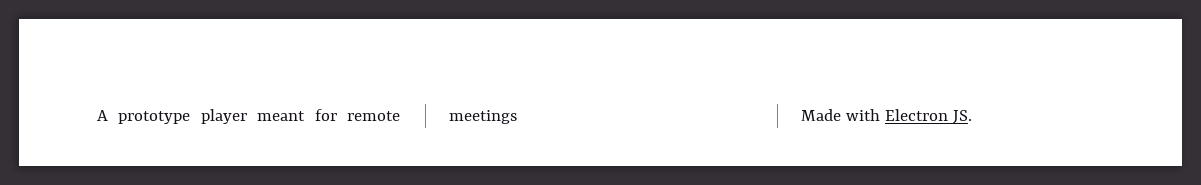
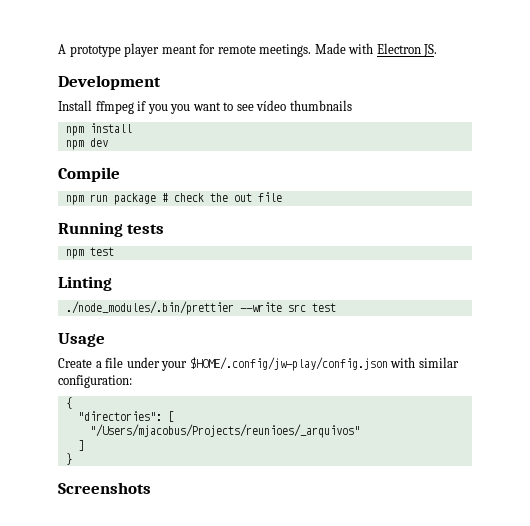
[449,110,517,124] meetings // -> [259,44,312,57] meetings.
(972, 117) none -> [58,75,161,90] [58,100,352,114] [65,123,132,136] [65,138,108,150] [58,167,120,182] [65,192,282,205] [58,222,165,237] [65,247,114,259] [58,276,112,291] [65,301,336,315] [58,333,105,347] [58,357,459,371] [58,375,132,388] [65,397,72,409] [77,411,174,422] [89,424,360,438] [77,440,84,451] [65,453,72,465] [58,482,151,494] // Development // Install ffmpeg if you you want to see vídeo thumbnails // npm install // npm dev // Compile // npm run package # check the out file // Running tests // npm test // Linting // ./node_modules/.bin/prettier --write src test // Usage // Create a file under your $HOME/.config/jw-play/config.json with similar configuration: // { // "directories": [ // "/Users/mjacobus/Projects/reunioes/_arquivos" // ] // } // Screenshots

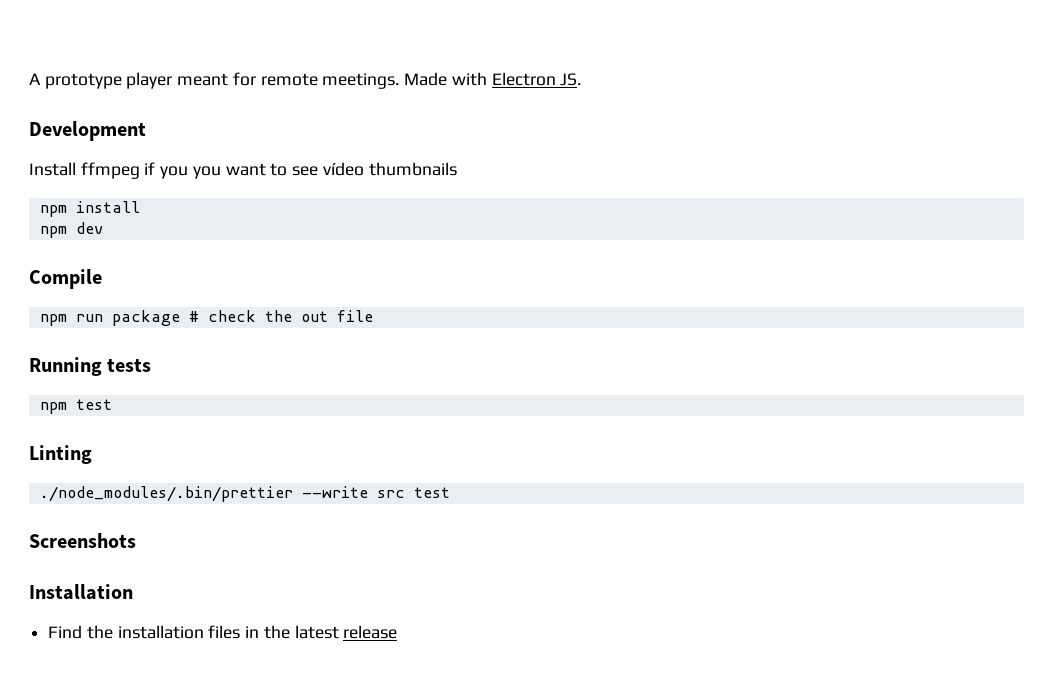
[58,333,105,347] [58,357,459,371] [58,375,132,388] [65,397,72,409] [77,411,174,422] [89,424,360,438] [77,440,84,451] [65,453,72,465] [58,482,151,494] Usage // Create a file under your $HOME/.config/jw-play/config.json with similar configuration: // { // "directories": [ // "/Users/mjacobus/Projects/reunioes/_arquivos" // ] // } // Screenshots -> [29,533,136,548] [29,584,133,600] [48,625,398,639] Screenshots // Installation // Find the installation files in the latest release

